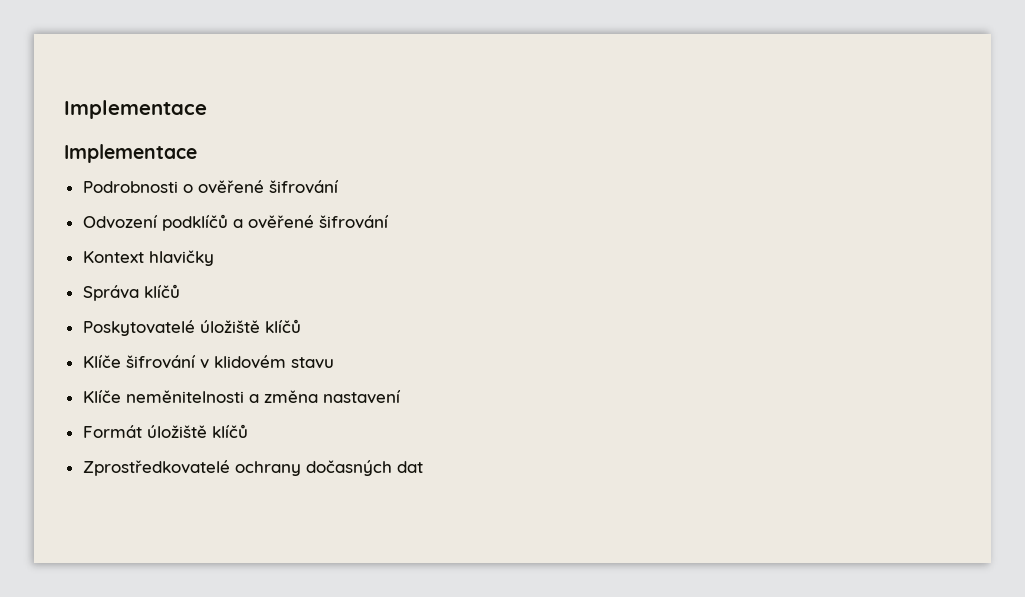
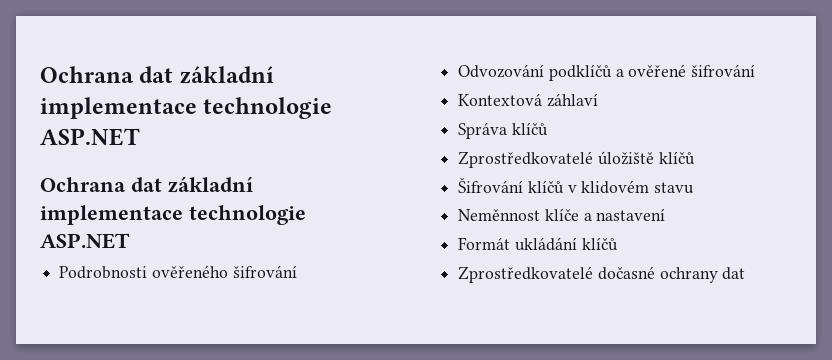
[64,100,207,119] [64,144,197,163] Implementace // Implementace -> [40,66,274,84] [40,97,333,119] [40,128,140,146] [40,176,253,193] [40,205,306,225] [40,233,130,249] Ochrana dat základní implementace technologie ASP.NET // Ochrana dat základní implementace technologie ASP.NET
[182,180,339,194] [82,215,158,229] o ověřené šifrování // Odvození -> [151,265,297,278] [458,64,545,78] ověřeného šifrování // Odvozování
[82,250,214,266] Kontext hlavičky -> [458,93,598,107] Kontextová záhlaví
[82,319,301,336] [82,355,196,369] Poskytovatelé úložiště klíčů // Klíče šifrování -> [458,151,695,168] [458,178,564,194] Zprostředkovatelé úložiště klíčů // Šifrování klíčů
[82,390,318,403] Klíče neměnitelnosti a změna -> [458,208,592,221] Neměnnost klíče a
[146,424,248,438] [82,460,392,476] úložiště klíčů // Zprostředkovatelé ochrany dočasných -> [514,237,618,251] [458,266,718,283] ukládání klíčů // Zprostředkovatelé dočasné ochrany

